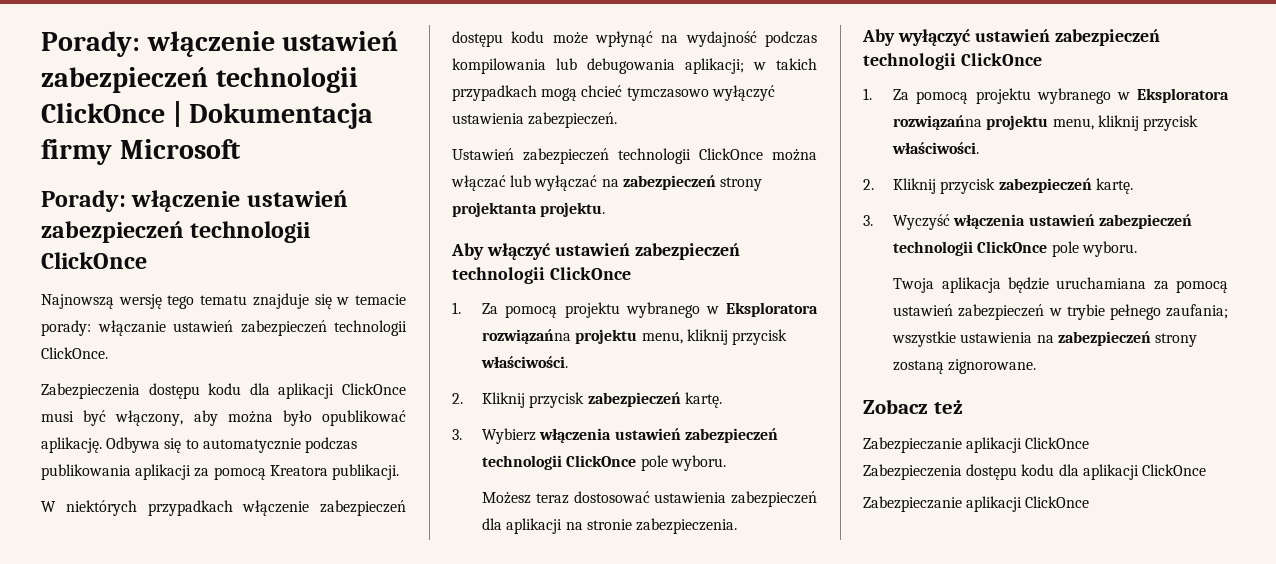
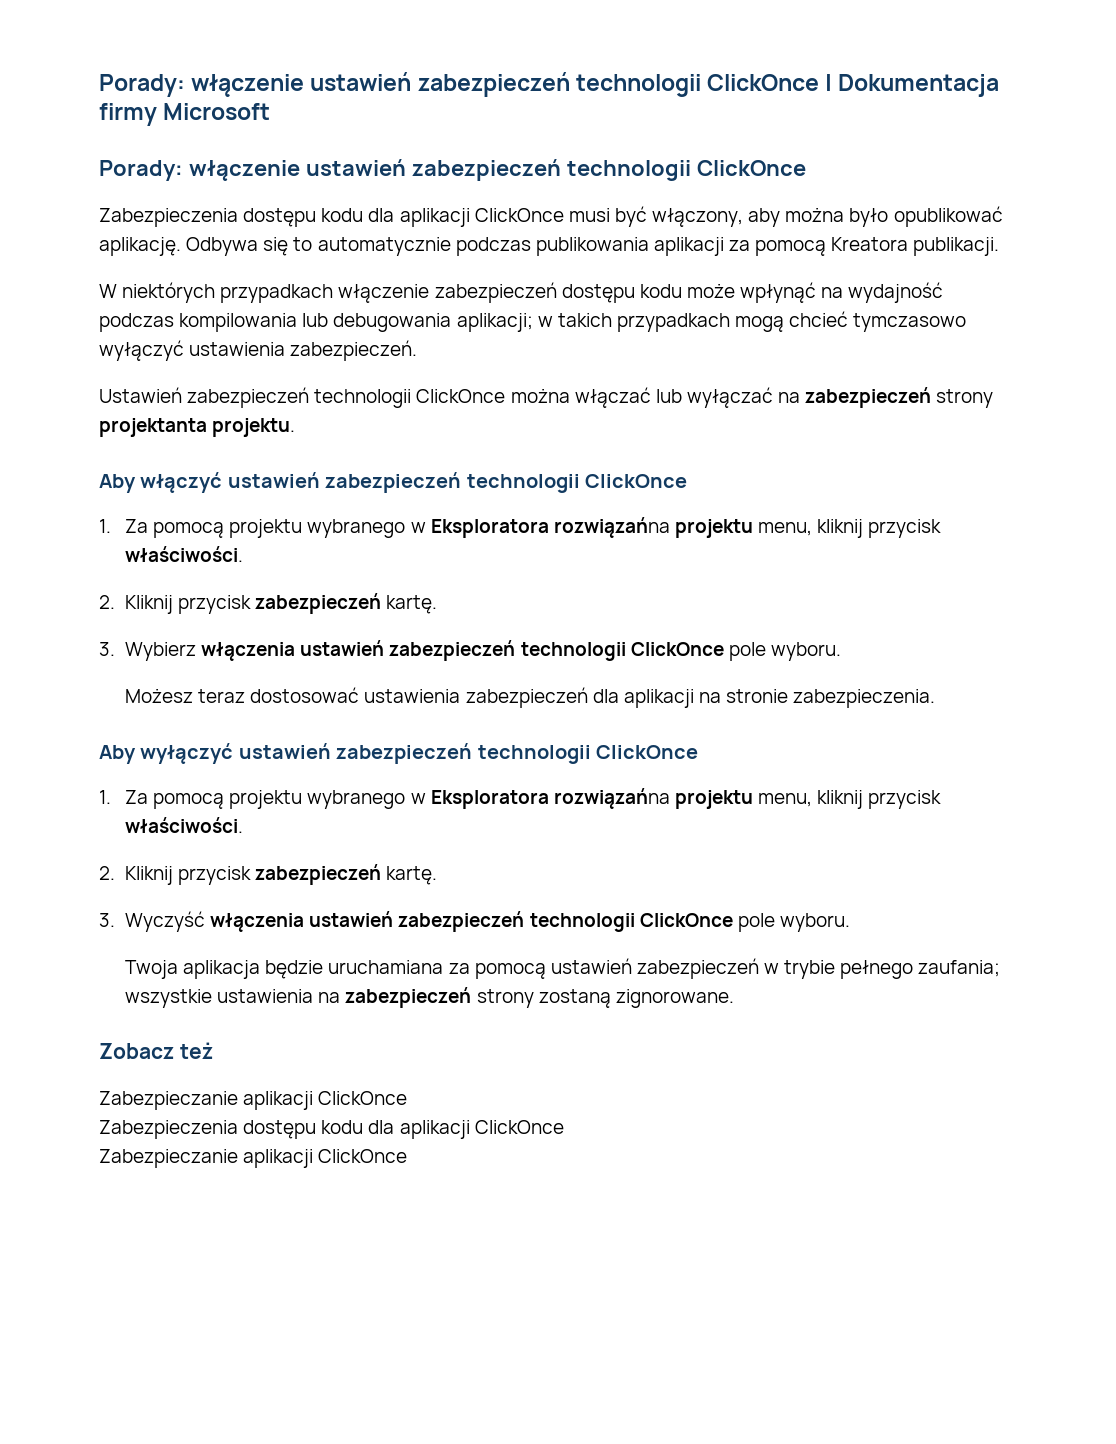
[41,293,407,309] [41,320,407,336] [41,347,108,359] // Najnowszą wersję tego tematu znajduje się w temacie porady: włączanie ustawień zabezpieczeń technologii ClickOnce. -> (806, 168) none

